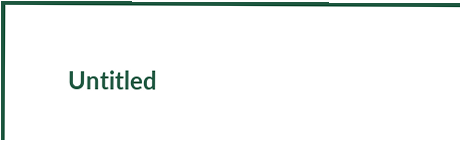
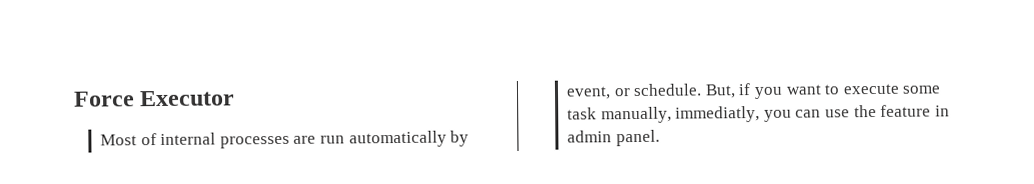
[67,70,158,90] Untitled -> [73,90,236,107] [100,130,470,149] [566,83,942,100] [567,104,950,124] [567,129,660,147] Force Executor // Most of internal processes are run automatically by event, or schedule. But, if you want to execute some task manually, immediatly, you can use the feature in admin panel.

